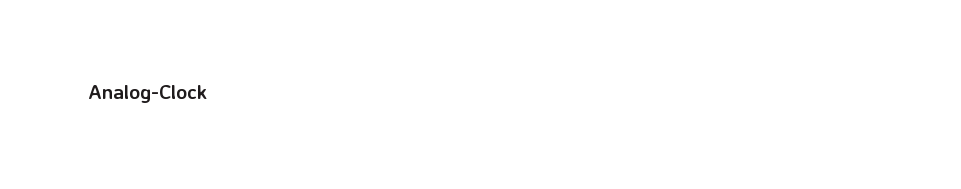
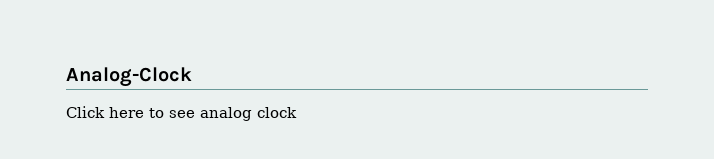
(207, 94) none -> [66,106,297,121] // Click here to see analog clock

